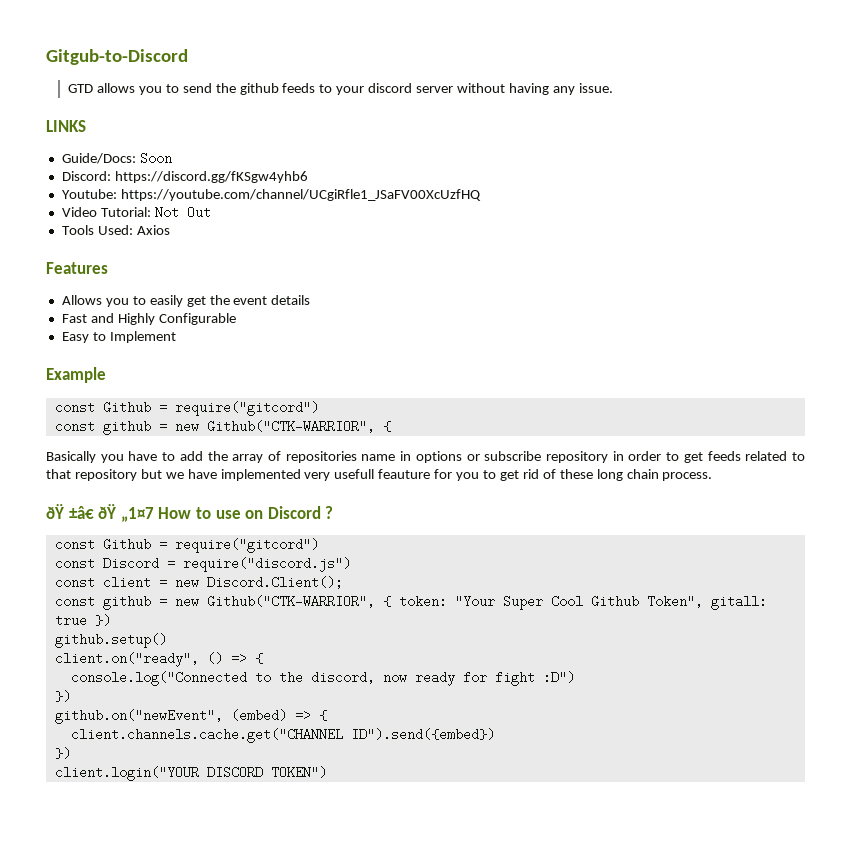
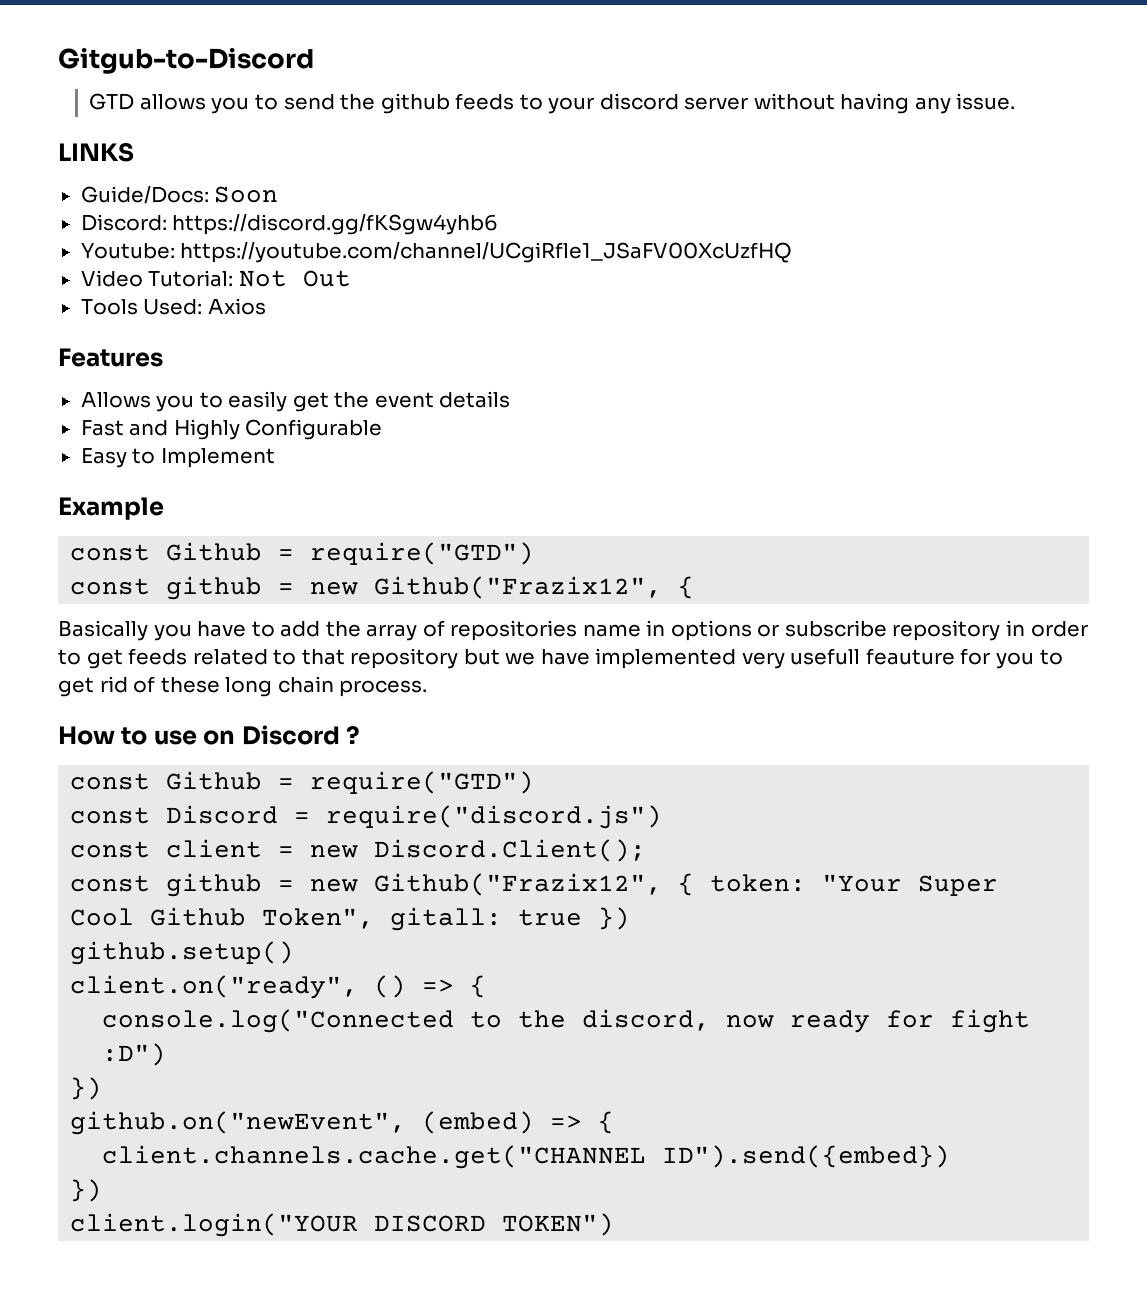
[174,401,319,416] [54,420,375,435] require("gitcord") // const github = new Github("CTK-WARRIOR", -> [310,542,535,565] [70,576,663,600] require("GTD") // const github = new Github("Frazix12",
[46,504,154,522] ðŸ ±â€ ðŸ „1¤7 -> (428, 688) none
[174,538,319,553] require("gitcord") -> [310,771,535,794] require("GTD")
[206,595,375,608] Github("CTK-WARRIOR", -> [374,873,663,896] Github("Frazix12",

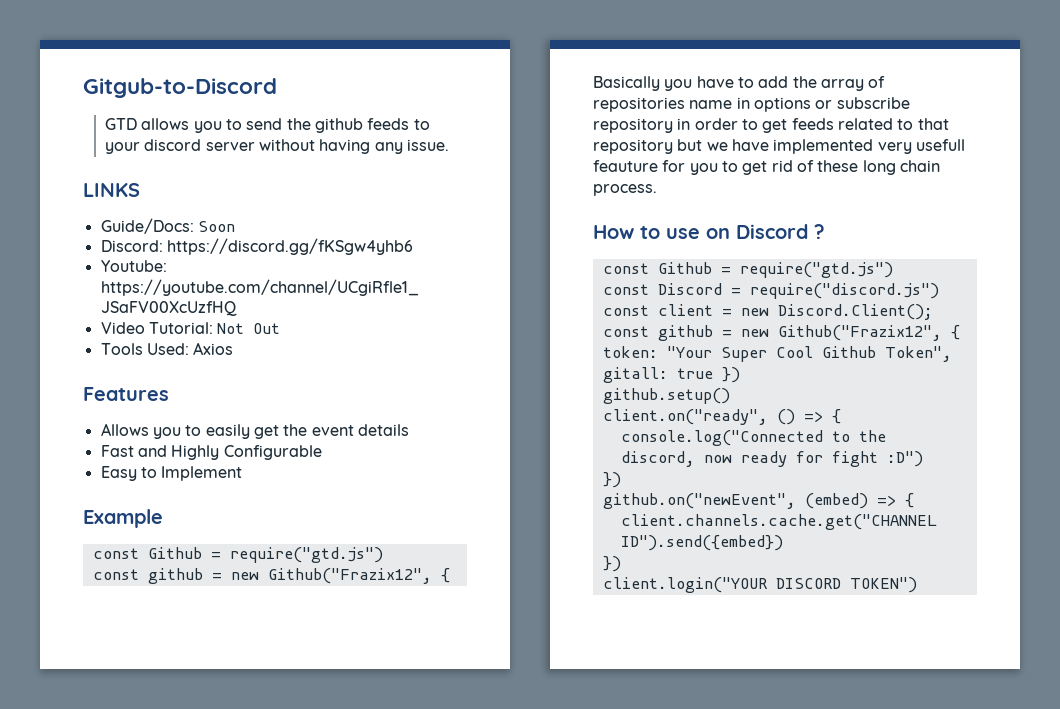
[310,542,535,565] require("GTD") -> [229,547,383,563] require("gtd.js")
[310,771,535,794] require("GTD") -> [739,262,893,278] require("gtd.js")

